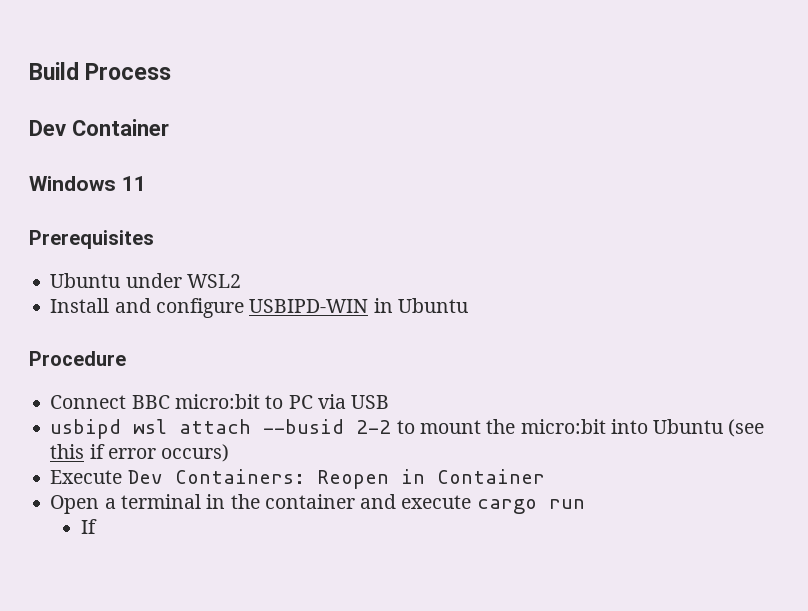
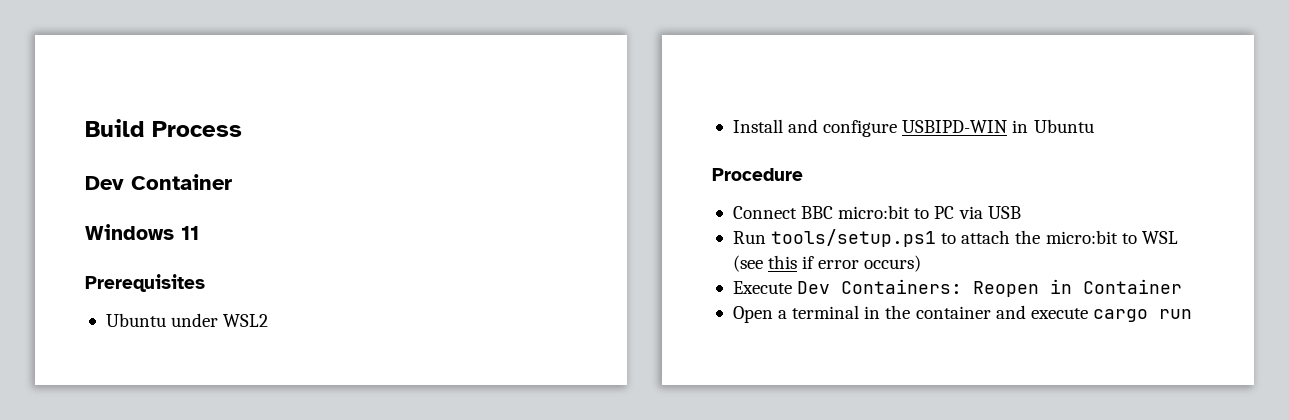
[50,419,724,439] usbipd wsl attach --busid 2-2 to mount the micro:bit into Ubuntu -> [732,229,1178,247] Run tools/setup.ps1 to attach the micro:bit to WSL
[80,519,97,534] // If -> (1192, 314) none

